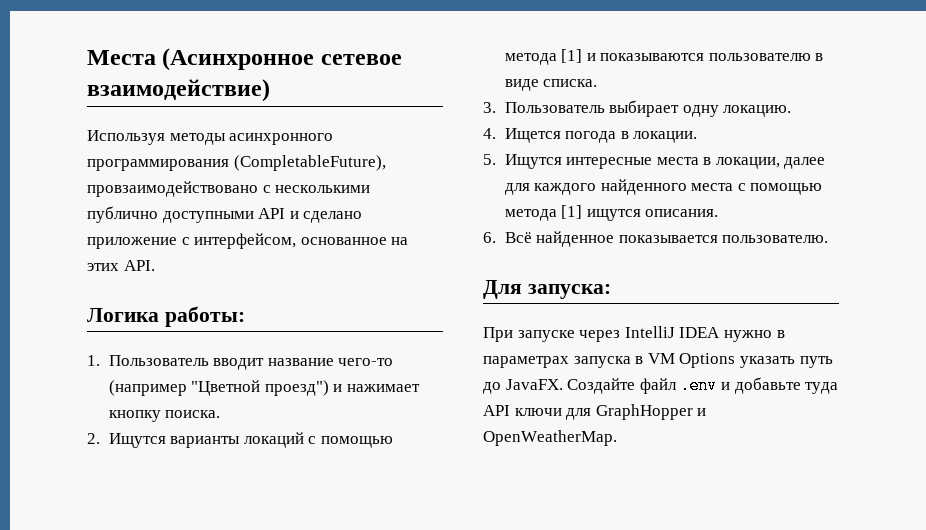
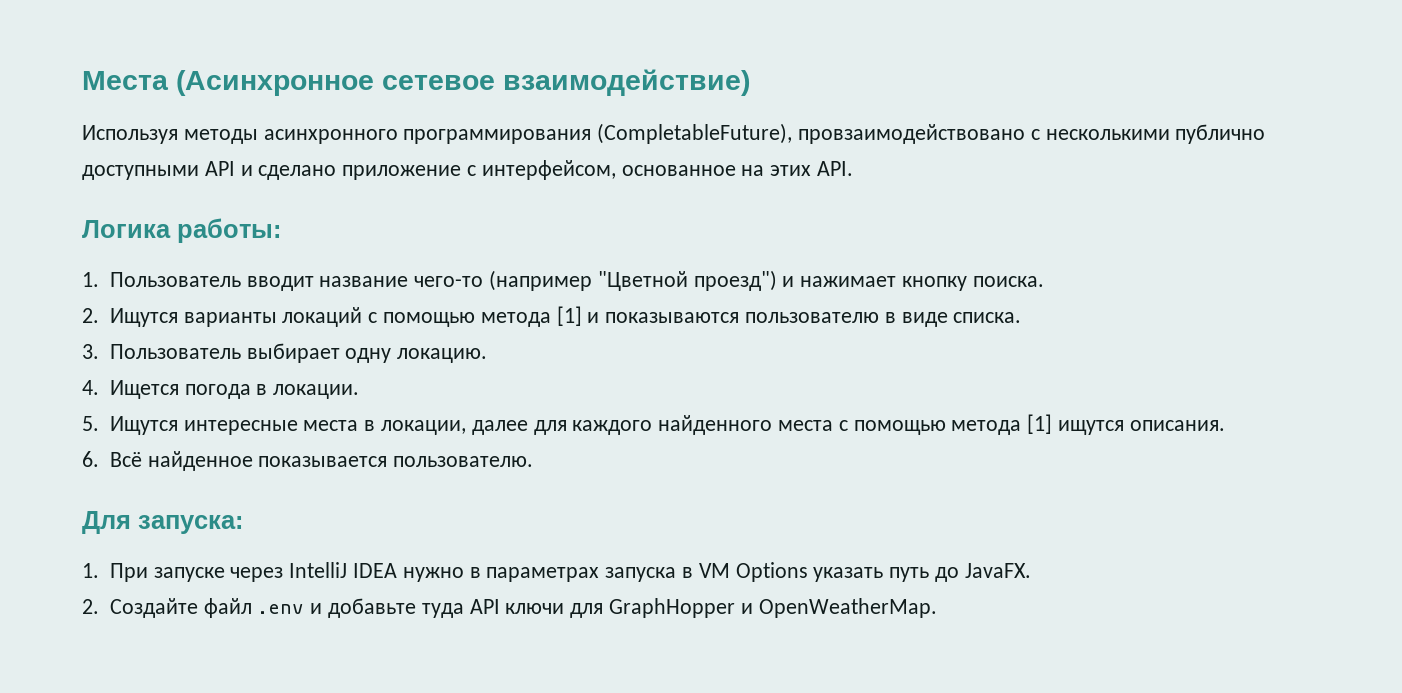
(611, 291) none -> [82,563,99,578] 1.
(563, 384) none -> [82,599,99,614] // 2.

